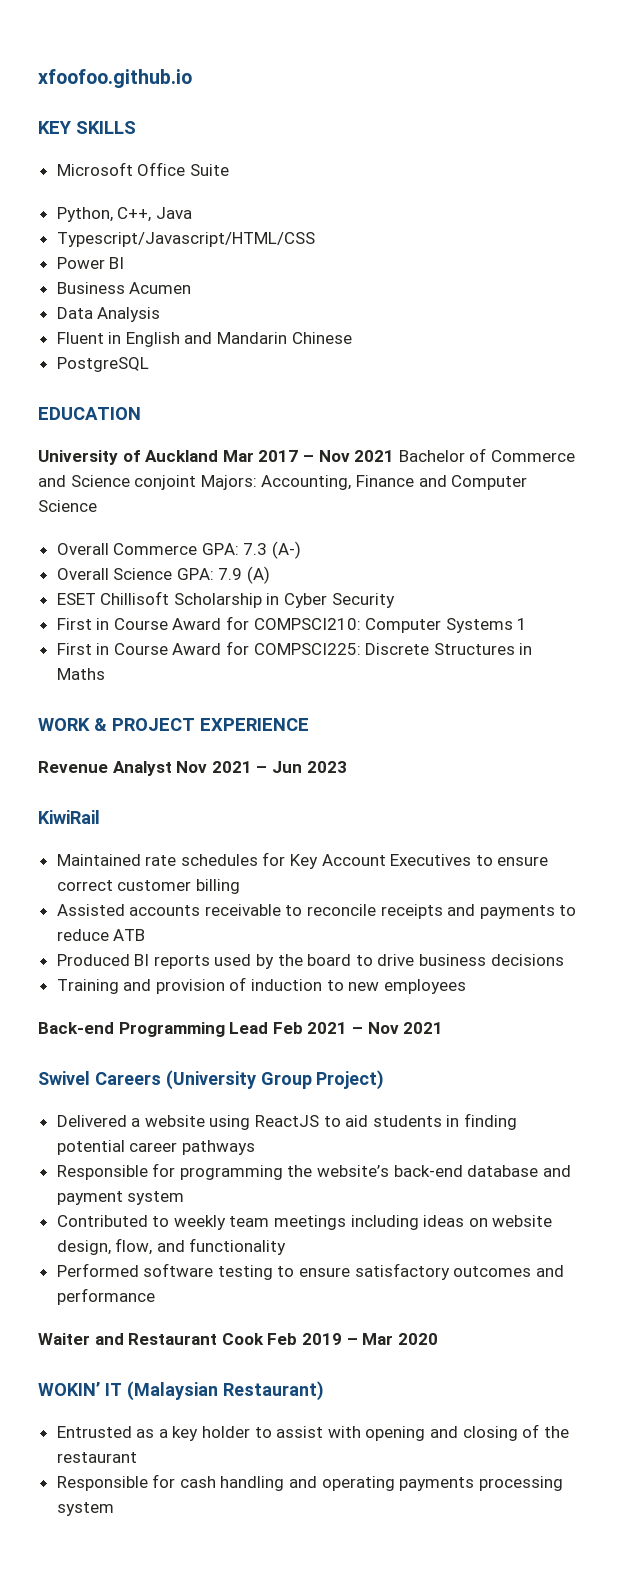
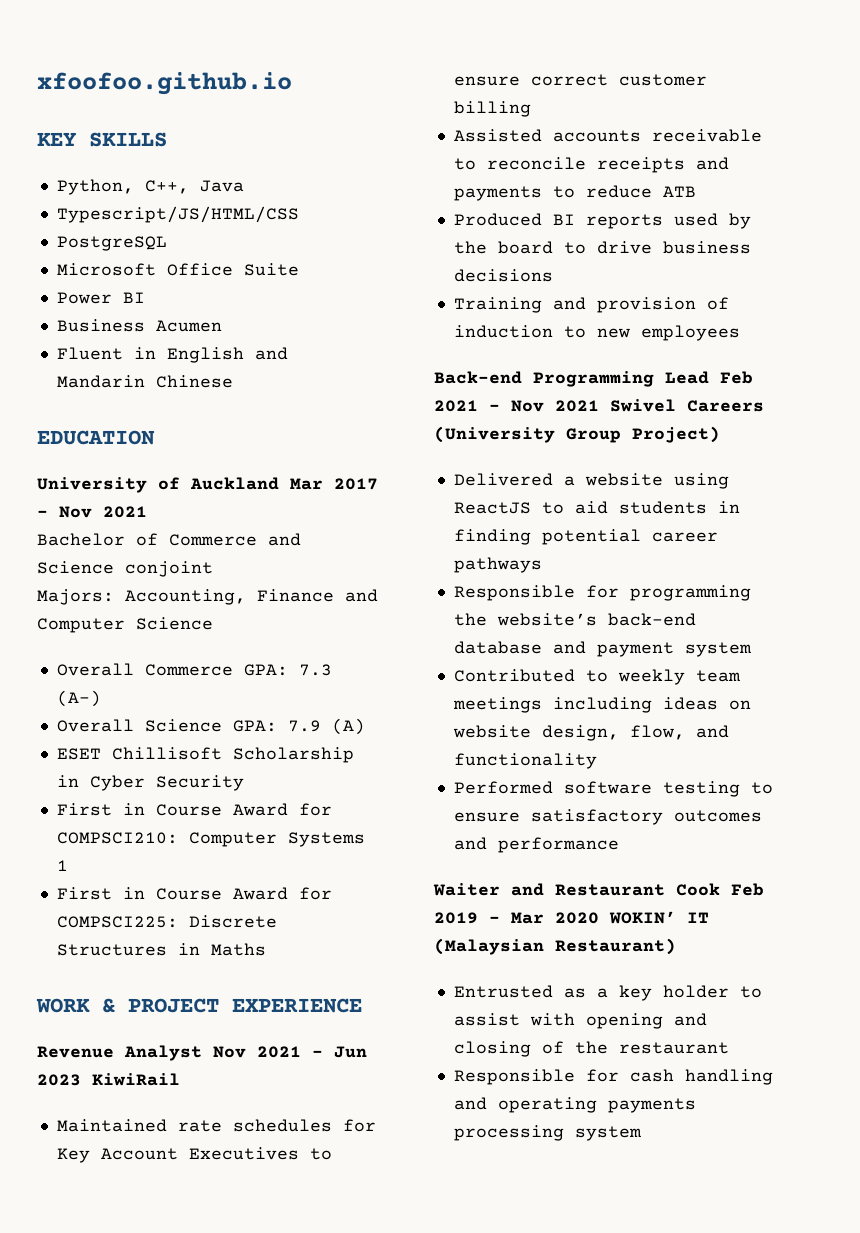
[56,162,229,176] // Microsoft Office Suite -> (167, 139) none
[56,232,315,247] Typescript/Javascript/HTML/CSS -> [56,206,299,223] [56,236,167,251] [56,263,299,276] Typescript/JS/HTML/CSS // PostgreSQL // Microsoft Office Suite
[56,307,161,322] // Data Analysis -> (222, 326) none
[56,357,149,372] // PostgreSQL -> (233, 381) none
(395, 456) none -> (147, 512) //
(197, 482) none -> (213, 569) //
(347, 767) // -> (81, 1080) none
(444, 1028) // -> (599, 406) none
(438, 1339) // -> (599, 918) none

